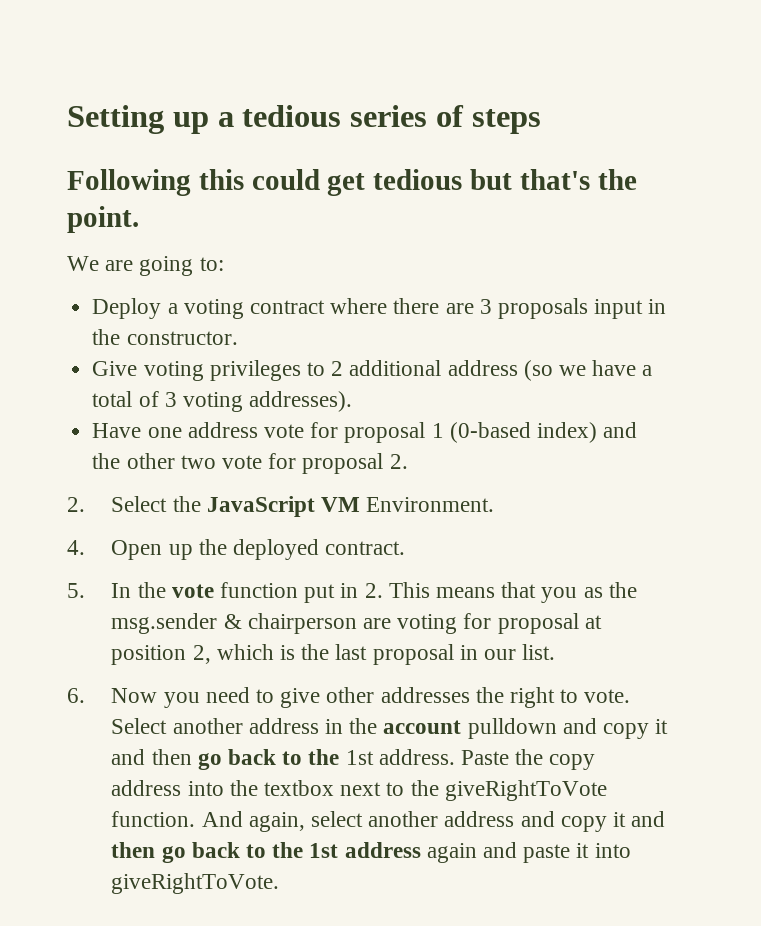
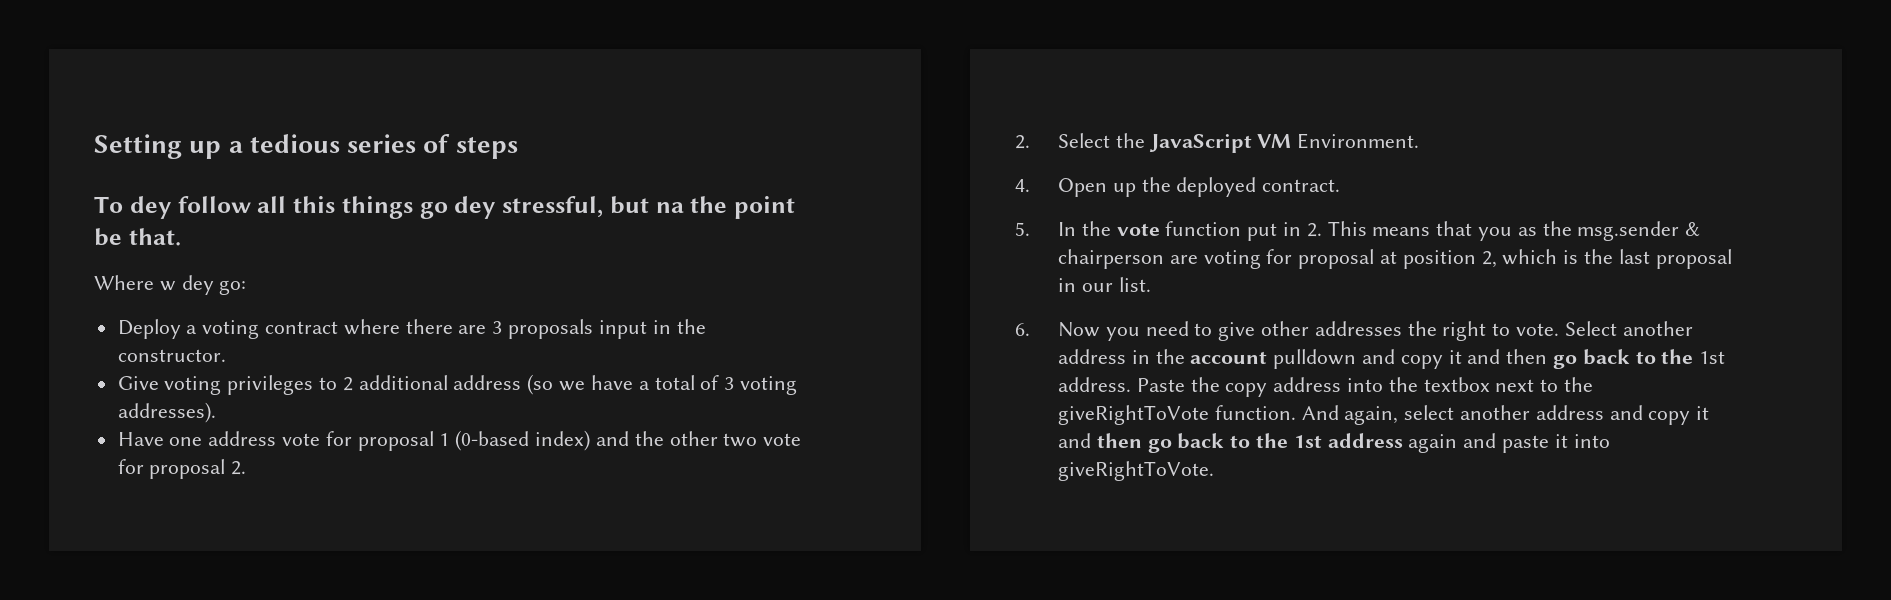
[67,169,637,196] [67,206,139,233] [67,256,224,276] Following this could get tedious but that's the point. // We are going to: -> [94,196,795,219] [94,228,181,246] [94,275,247,295] To dey follow all this things go dey stressful, but na the point be that. // Where w dey go:

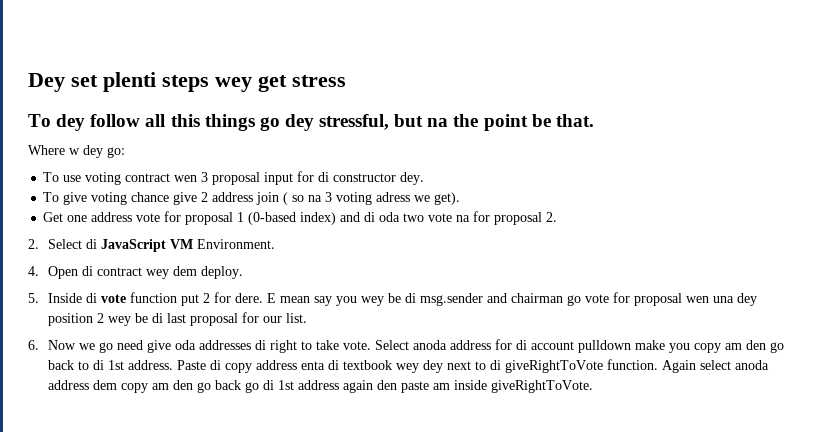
[94,134,518,159] Setting up a tedious series of steps -> [28,72,346,92] Dey set plenti steps wey get stress
[117,319,706,339] [117,349,226,362] [117,374,797,395] [117,402,216,423] [117,432,164,446] Deploy a voting contract where there are 3 proposals input in the constructor. // Give voting privileges to 2 additional address (so we have a total of 3 voting addresses). // Have -> [43,171,425,185] [43,192,461,205] [43,212,64,222] To use voting contract wen 3 proposal input for di constructor dey. // To give voting chance give 2 address join ( so na 3 voting adress we get). // Get
[634,431,718,446] the other -> [364,212,401,222] di oda
(802, 439) none -> [456,215,471,222] na
[1115,133,1145,148] the -> [85,239,97,249] di
[1112,177,1341,197] up the deployed contract. -> [81,266,243,279] di contract wey dem deploy.
[1057,221,1111,236] In the -> [47,293,97,303] Inside di
[1282,221,1701,241] [1057,249,1614,269] in 2. This means that you as the msg.sender & chairperson are voting for proposal at position 2, which is the -> [202,292,757,306] [47,313,163,326] 2 for dere. E mean say you wey be di msg.sender and chairman go vote for proposal wen una dey position 2 wey be di
[1057,278,1076,292] in -> [241,312,259,323] for
[1105,321,1437,341] you need to give other addresses the -> [78,340,266,353] we go need give oda addresses di
(1511, 329) none -> [315,340,339,350] take
[1622,321,1693,336] [1057,349,1694,369] another address in the account pulldown and copy it and then go back to the -> [412,339,784,353] [47,360,104,370] anoda address for di account pulldown make you copy am den go back to di
[1190,377,1220,392] the -> [209,360,221,370] di
[1346,377,1490,392] into the textbox -> [300,360,443,373] enta di textbook wey dey
[1564,377,1594,392] the -> [489,360,501,370] di
[1301,405,1710,425] [1057,433,1610,453] And again, select another address and copy it and then go back to the 1st address again and paste it into -> [661,360,769,373] [47,380,487,393] Again select anoda address dem copy am den go back go di 1st address again den paste am inside

